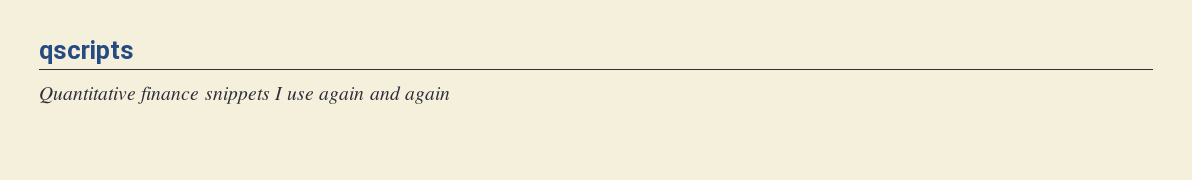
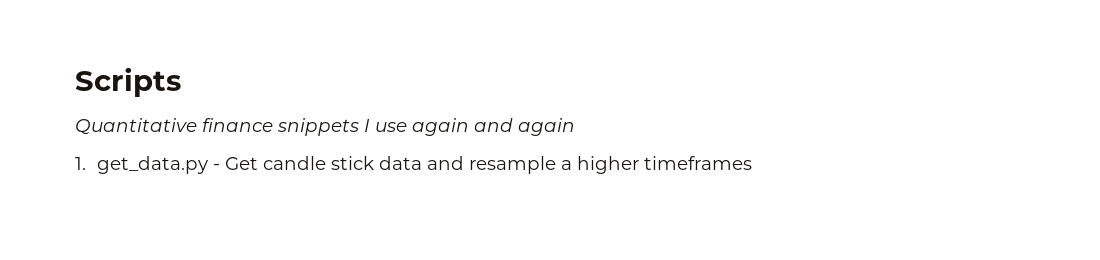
[39,40,134,64] qscripts -> [75,67,181,97] Scripts
(450, 95) none -> [75,156,753,174] // 1. get_data.py - Get candle stick data and resample a higher timeframes

